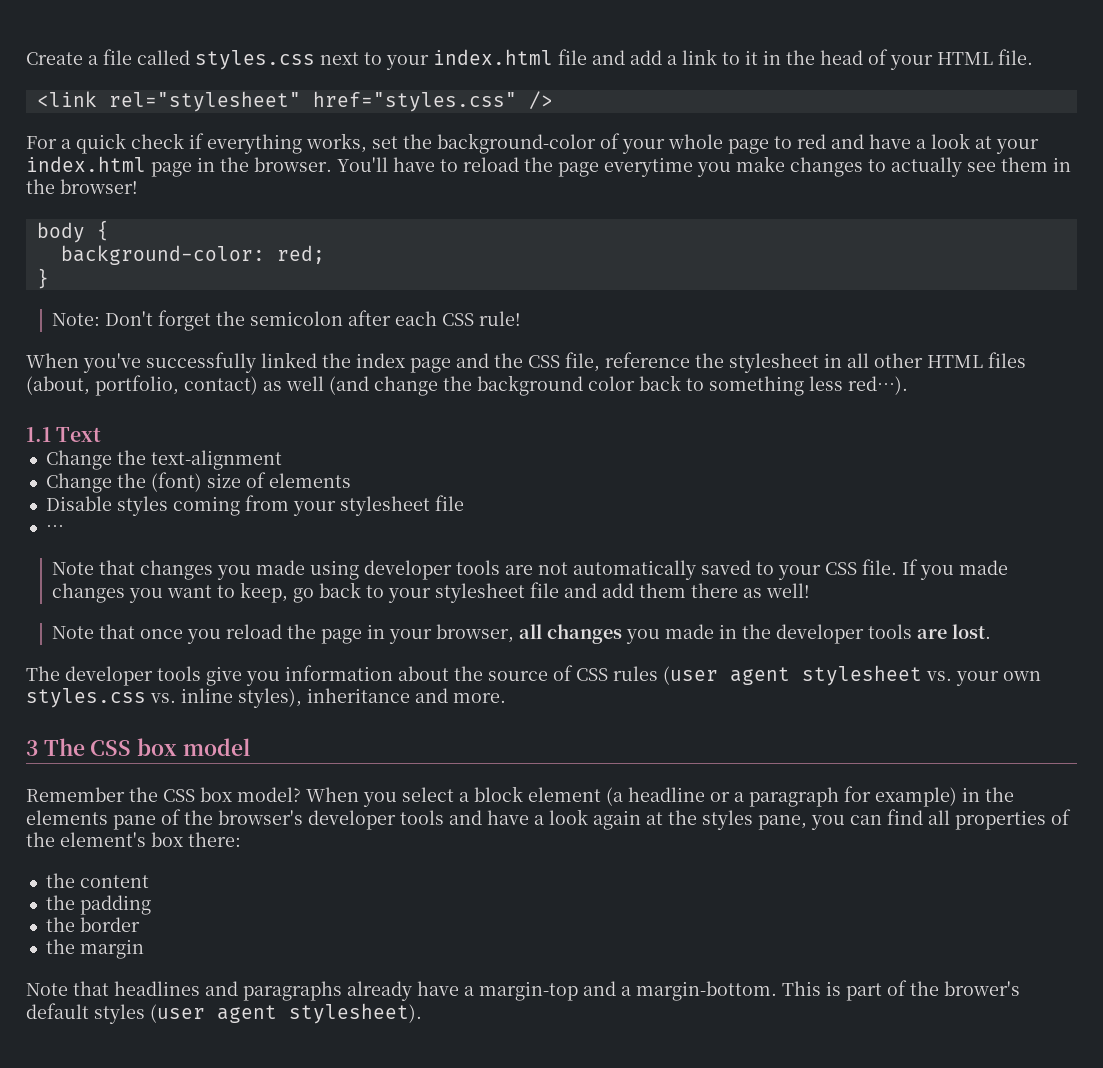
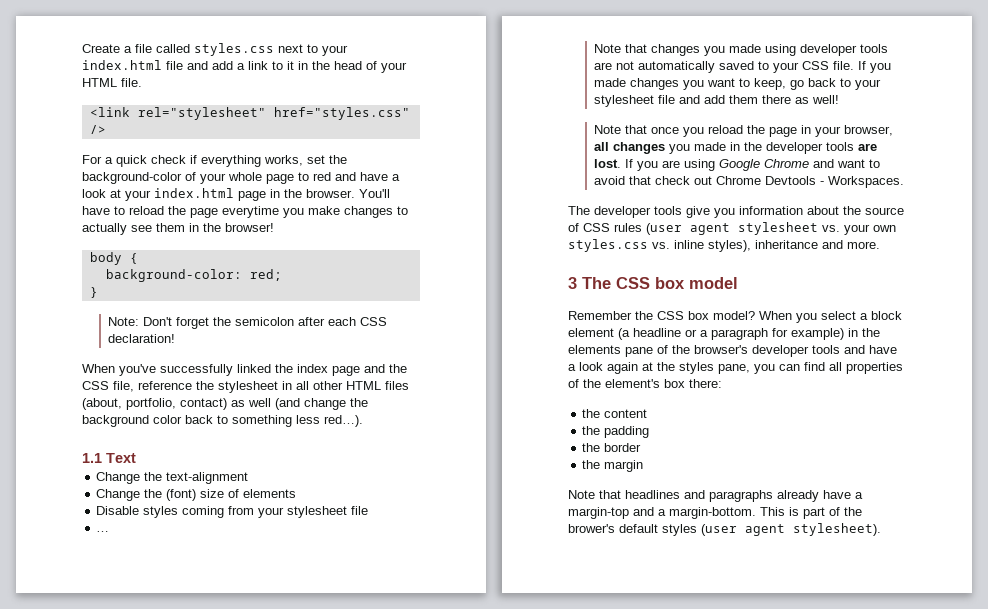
[479,311,522,326] rule! -> [107,334,175,343] declaration!
(992, 631) none -> [624,159,880,171] [593,176,904,188] If you are using Google Chrome and want to avoid that check out Chrome Devtools - Workspaces.

